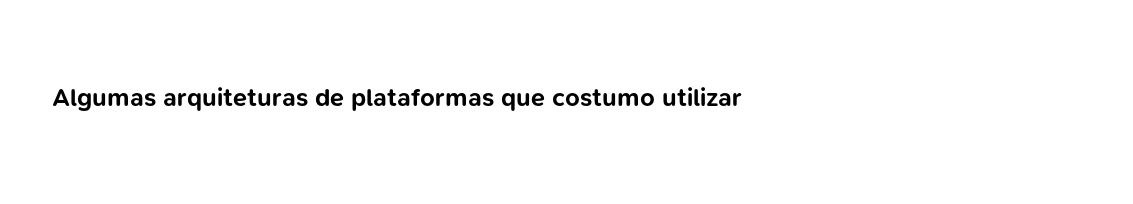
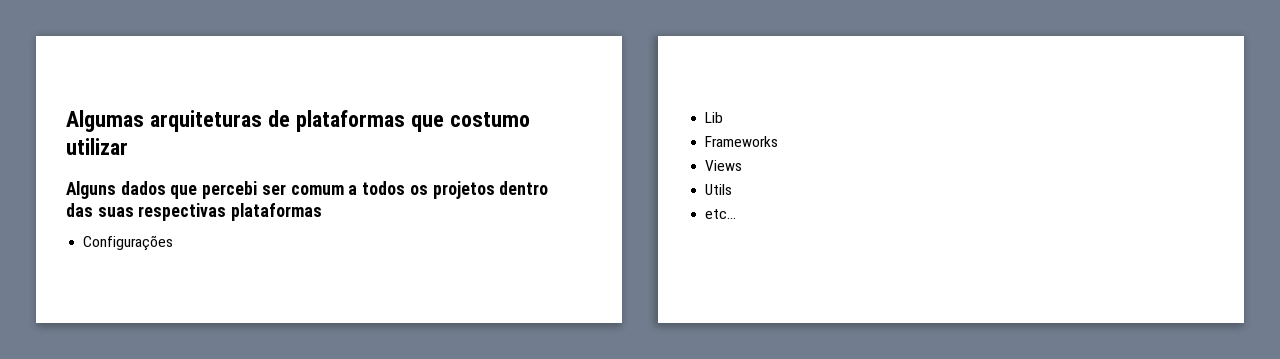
(742, 96) none -> [66,181,549,199] [66,203,323,221] [83,235,174,251] [705,112,724,123] [705,136,779,147] [705,160,743,171] [705,184,733,195] [705,209,737,219] // Alguns dados que percebi ser comum a todos os projetos dentro das suas respectivas plataformas // Configurações // Lib // Frameworks // Views // Utils // etc...

